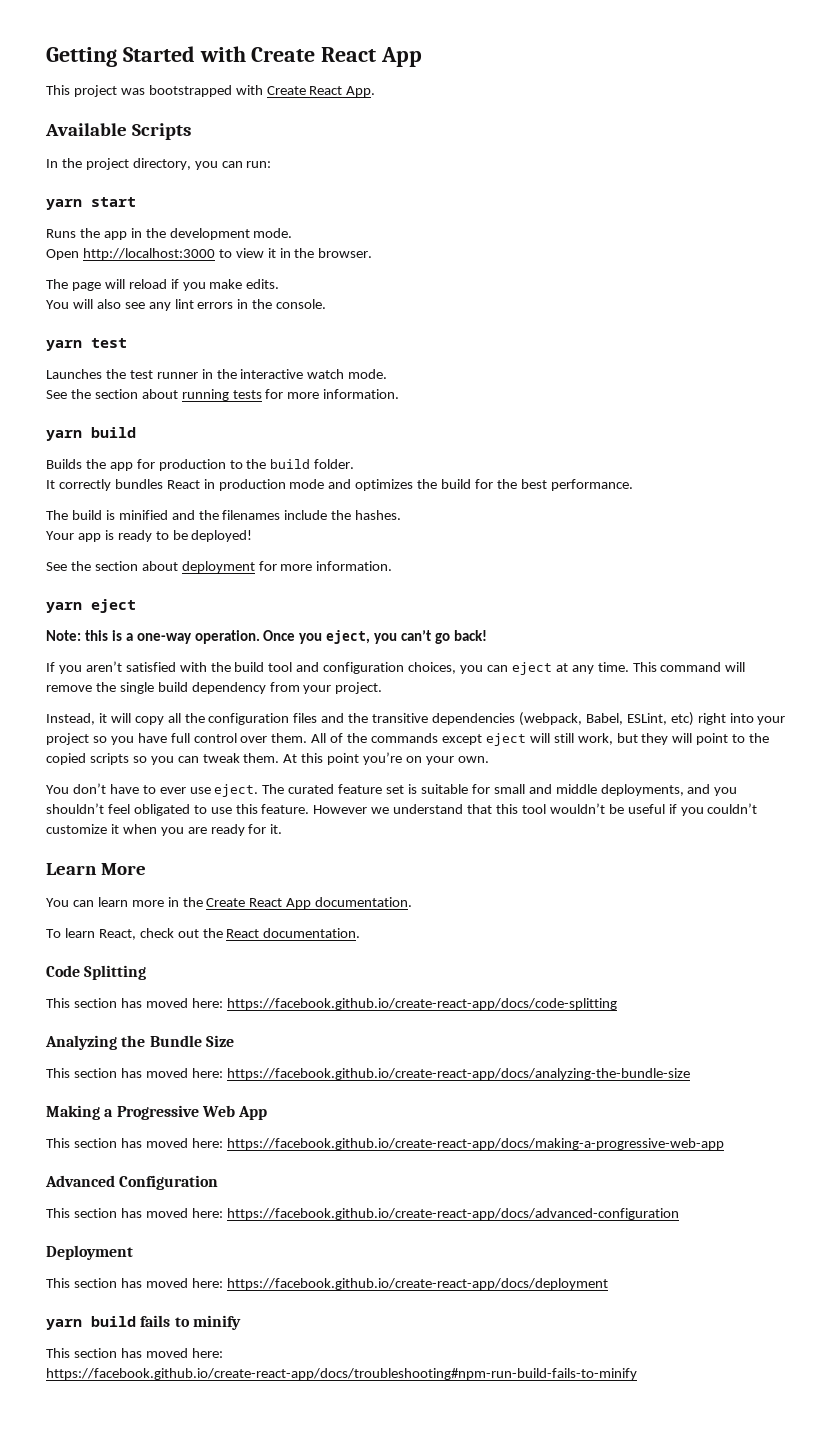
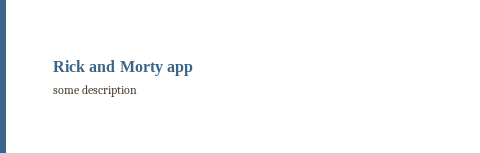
[46,46,423,67] [46,85,376,97] [45,123,191,140] [46,158,272,170] [46,197,136,210] [46,228,293,240] [46,248,373,260] [46,279,280,291] [46,299,327,311] [46,338,127,351] [46,369,388,379] [46,389,400,401] [46,427,136,441] [46,459,355,471] [46,479,633,491] [46,510,402,520] [46,530,253,542] [46,561,393,573] [46,599,136,613] [46,630,487,644] [46,661,746,675] [46,682,383,694] [46,712,786,726] [46,733,770,746] [46,752,489,765] [46,783,738,797] [46,803,758,816] [46,824,283,836] [46,863,146,875] [46,897,413,909] [46,928,361,940] [46,965,147,980] [46,998,617,1010] [45,1035,234,1050] [46,1068,690,1080] [46,1105,268,1120] [46,1138,724,1150] [45,1175,219,1190] [46,1208,679,1220] [46,1245,133,1260] [46,1278,608,1290] [46,1315,241,1330] [46,1348,223,1358] [46,1368,637,1380] Getting Started with Create React App // This project was bootstrapped with Create React App. // Available Scripts // In the project directory, you can run: // yarn start // Runs the app in the development mode. // Open http://localhost:3000 to view it in the browser. // The page will reload if you make edits. // You will also see any lint errors in the console. // yarn test // Launches the test runner in the interactive watch mode. // See the section about running tests for more information. // yarn build // Builds the app for production to the build folder. // It correctly bundles React in production mode and optimizes the build for the best performance. // The build is minified and the filenames include the hashes. // Your app is ready to be deployed! // See the section about deployment for more information. // yarn eject // Note: this is a one-way operation. Once you eject, you can’t go back! // If you aren’t satisfied with the build tool and configuration choices, you can eject at any time. This command will remove the single build dependency from your project. // Instead, it will copy all the configuration files and the transitive dependencies (webpack, Babel, ESLint, etc) right into your project so you have full control over them. All of the commands except eject will still work, but they will point to the copied scripts so you can tweak them. At this point you’re on your own. // You don’t have to ever use eject. The curated feature set is suitable for small and middle deployments, and you shouldn’t feel obligated to use this feature. However we understand that this tool wouldn’t be useful if you couldn’t customize it when you are ready for it. // Learn More // You can learn more in the Create React App documentation. // To learn React, check out the React documentation. // Code Splitting // This section has moved here: https://facebook.github.io/create-react-app/docs/code-splitting // Analyzing the Bundle Size // This section has moved here: https://facebook.github.io/create-react-app/docs/analyzing-the-bundle-size // Making a Progressive Web App // This section has moved here: https://facebook.github.io/create-react-app/docs/making-a-progressive-web-app // Advanced Configuration // This section has moved here: https://facebook.github.io/create-react-app/docs/advanced-configuration // Deployment // This section has moved here: https://facebook.github.io/create-react-app/docs/deployment // yarn build fails to minify // This section has moved here: https://facebook.github.io/create-react-app/docs/troubleshooting#npm-run-build-fails-to-minify -> [53,60,193,76] [53,85,138,97] Rick and Morty app // some description

